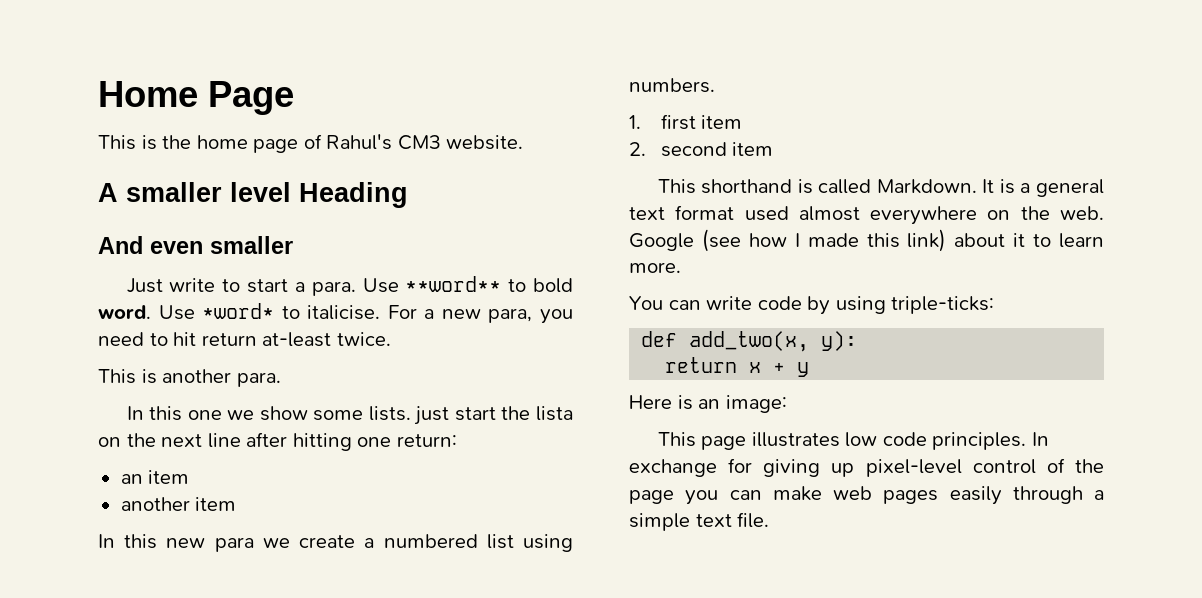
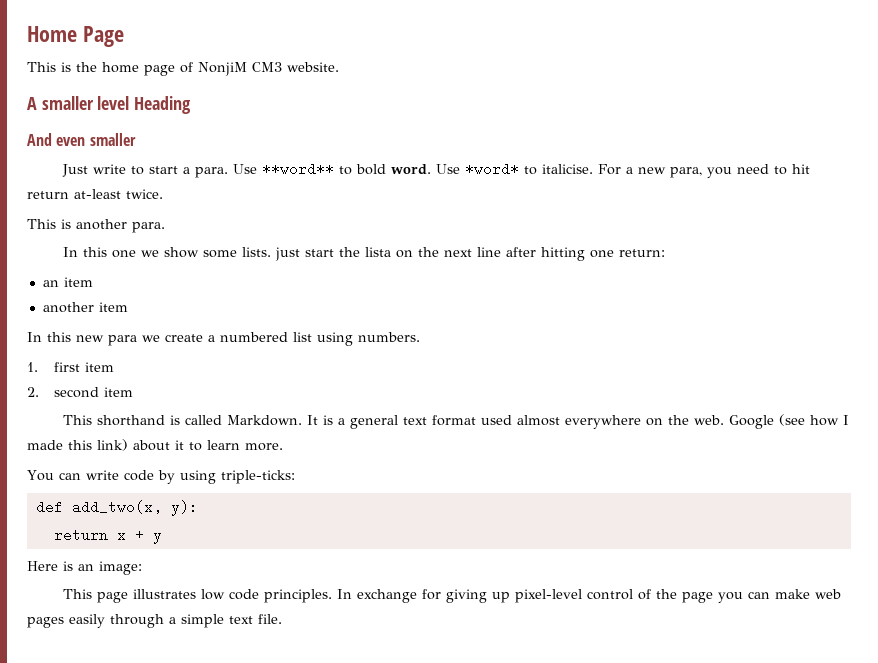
[326,134,393,150] Rahul's -> [198,62,247,76] NonjiM

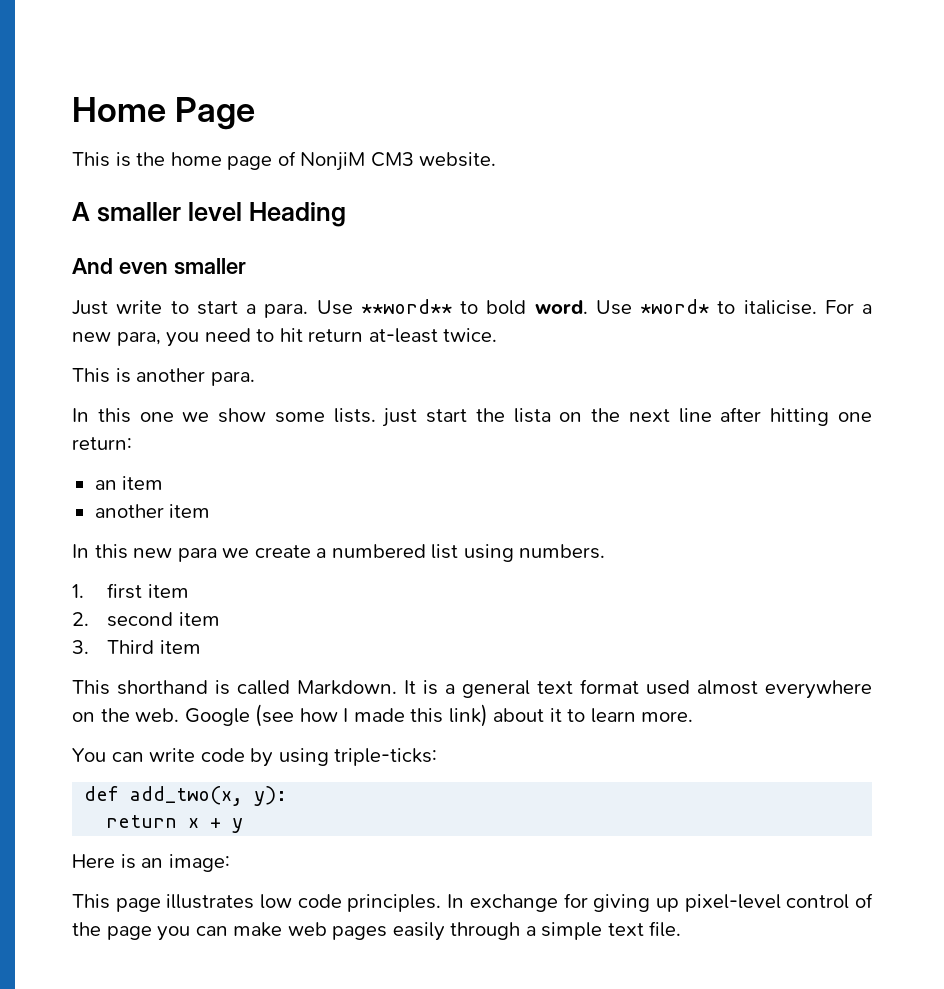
(134, 392) none -> [72,640,201,654] // 3. Third item

